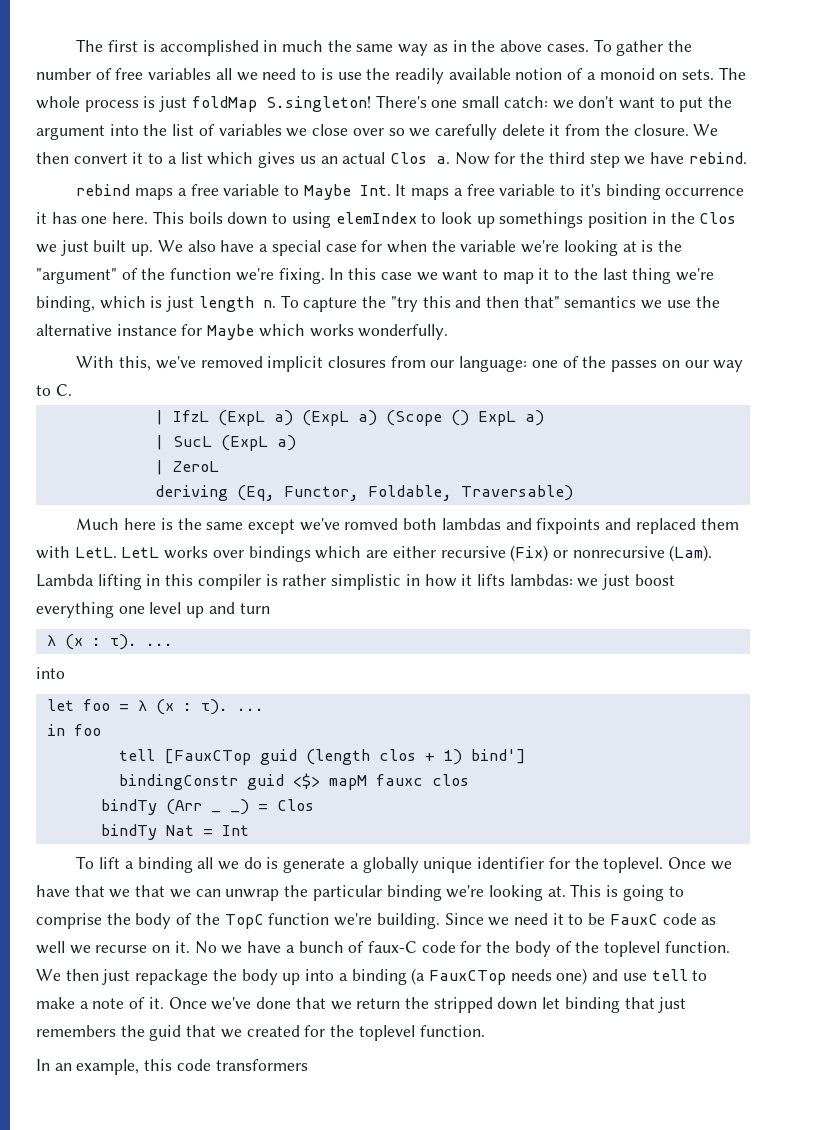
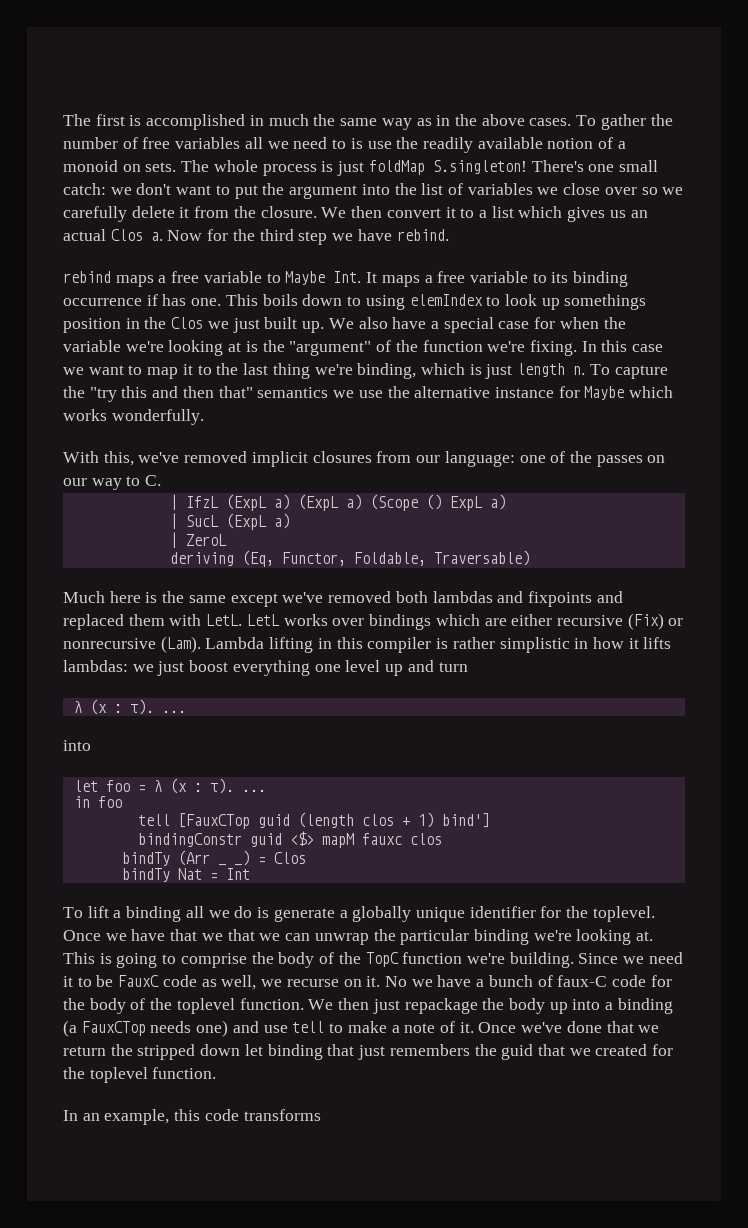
[579,184,601,196] it's -> [551,272,569,283] its
[36,212,149,224] it has one here. -> [146,294,222,306] if has one.
[344,518,399,530] romved -> [328,591,392,603] removed
[36,941,65,954] well -> [221,975,257,990] well,
[215,1059,308,1071] transformers -> [243,1109,321,1121] transforms

